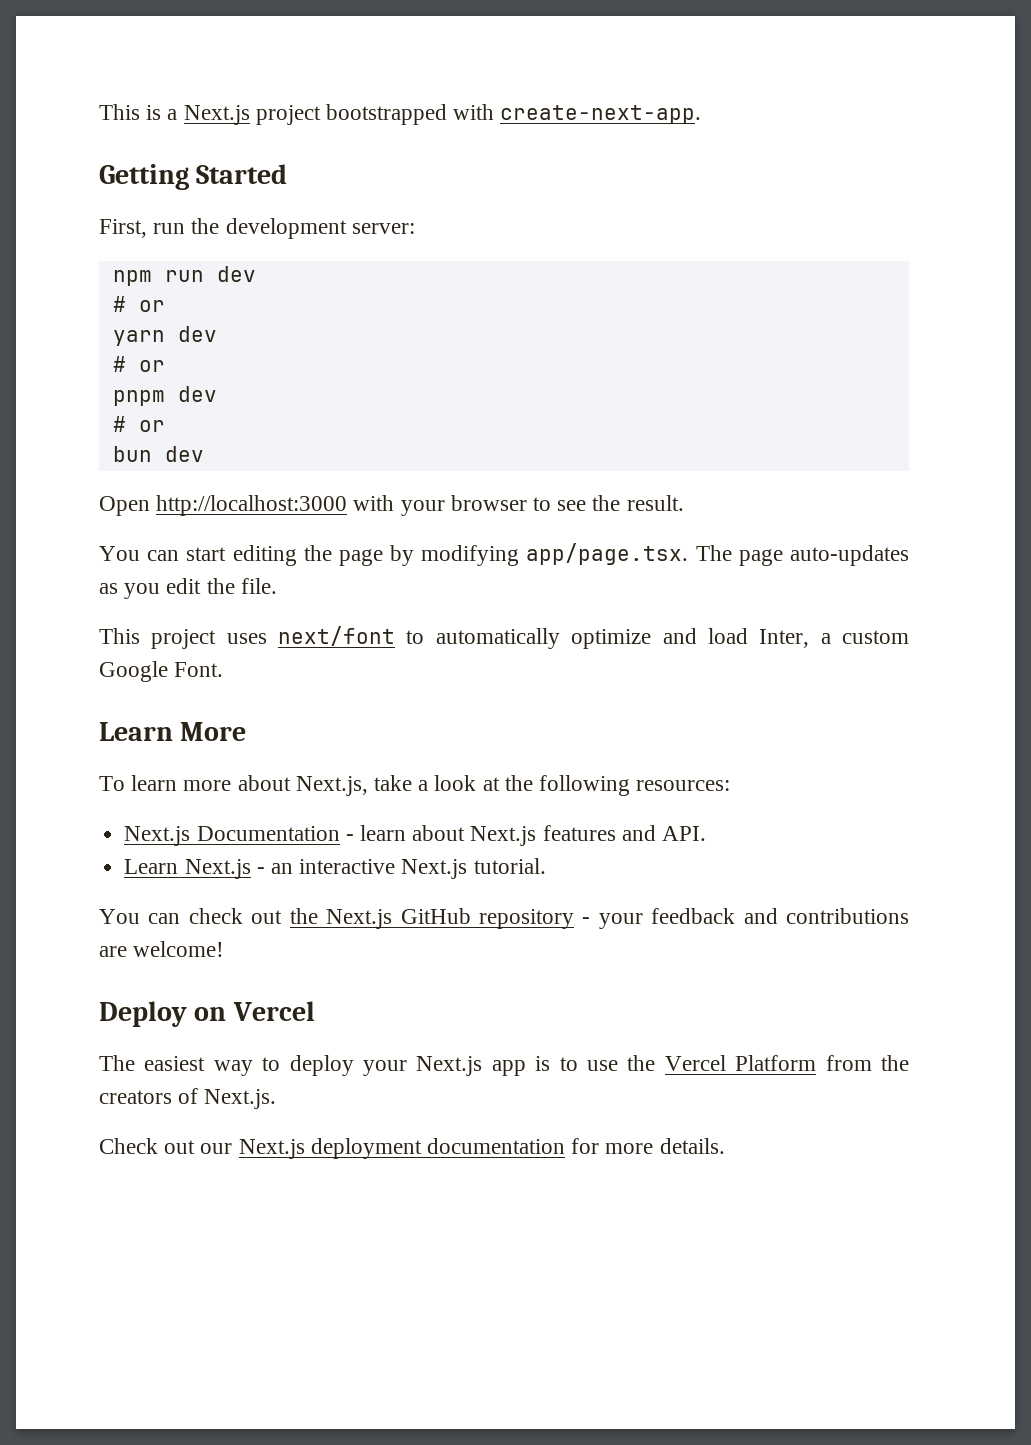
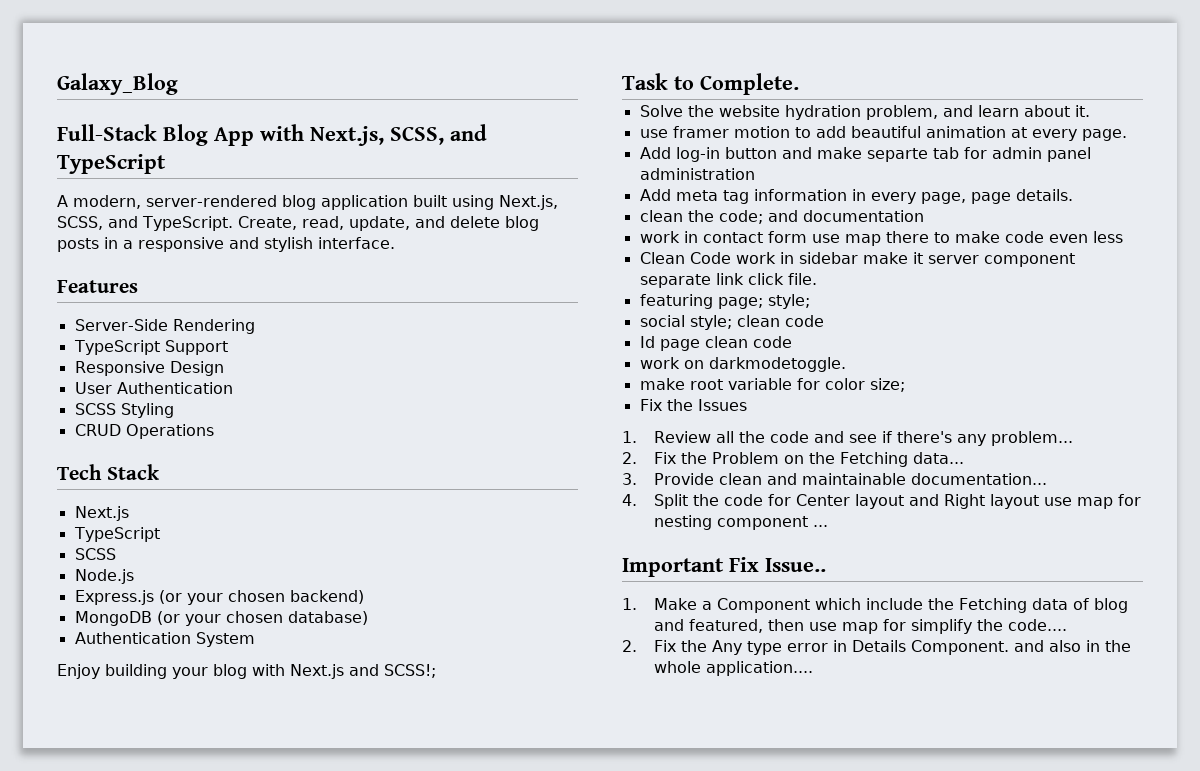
[99,104,702,125] [99,164,288,190] [99,218,415,239] [112,266,256,286] [112,296,165,312] [112,326,217,346] [112,356,165,372] [112,386,217,406] [112,416,165,432] [112,446,204,462] [99,495,684,516] [99,543,909,566] [99,578,277,599] [99,626,910,649] [99,661,224,682] [99,722,247,741] [99,775,731,796] [124,825,706,846] [124,858,546,879] [99,908,909,929] [99,941,225,957] [99,1001,315,1027] [99,1055,909,1076] [99,1088,277,1109] [99,1138,725,1159] This is a Next.js project bootstrapped with create-next-app. // Getting Started // First, run the development server: // npm run dev // # or // yarn dev // # or // pnpm dev // # or // bun dev // Open http://localhost:3000 with your browser to see the result. // You can start editing the page by modifying app/page.tsx. The page auto-updates as you edit the file. // This project uses next/font to automatically optimize and load Inter, a custom Google Font. // Learn More // To learn more about Next.js, take a look at the following resources: // Next.js Documentation - learn about Next.js features and API. // Learn Next.js - an interactive Next.js tutorial. // You can check out the Next.js GitHub repository - your feedback and contributions are welcome! // Deploy on Vercel // The easiest way to deploy your Next.js app is to use the Vercel Platform from the creators of Next.js. // Check out our Next.js deployment documentation for more details. -> [57,73,178,95] [57,124,487,146] [57,154,166,174] [57,195,558,210] [57,216,539,231] [57,237,395,252] [57,280,138,293] [74,319,255,334] [73,340,228,355] [74,361,224,376] [74,382,233,394] [74,403,174,418] [74,424,214,439] [57,464,160,480] [74,506,129,521] [73,527,160,542] [74,548,116,560] [74,569,134,584] [74,590,364,605] [74,611,368,626] [74,632,255,647] [57,664,436,679] [622,73,799,95] [639,105,1090,120] [639,126,1127,141] [639,147,1091,162] [639,168,755,180] [639,189,1073,204] [639,210,924,224] [639,231,1123,246] [639,252,1075,267] [639,273,817,288] [639,294,810,309] [639,315,824,330] [639,336,792,351] [639,357,846,372] [639,378,905,392] [639,399,747,411] [622,431,1073,446] [622,452,964,467] [622,473,1047,485] [622,494,1141,509] [653,515,828,530] [622,557,826,577] [622,598,1128,613] [653,619,1067,634] [622,640,1131,655] [653,661,813,676] Galaxy_Blog // Full-Stack Blog App with Next.js, SCSS, and TypeScript // A modern, server-rendered blog application built using Next.js, SCSS, and TypeScript. Create, read, update, and delete blog posts in a responsive and stylish interface. // Features // Server-Side Rendering // TypeScript Support // Responsive Design // User Authentication // SCSS Styling // CRUD Operations // Tech Stack // Next.js // TypeScript // SCSS // Node.js // Express.js (or your chosen backend) // MongoDB (or your chosen database) // Authentication System // Enjoy building your blog with Next.js and SCSS!; // Task to Complete. // Solve the website hydration problem, and learn about it. // use framer motion to add beautiful animation at every page. // Add log-in button and make separte tab for admin panel administration // Add meta tag information in every page, page details. // clean the code; and documentation // work in contact form use map there to make code even less // Clean Code work in sidebar make it server component separate link click file. // featuring page; style; // social style; clean code // Id page clean code // work on darkmodetoggle. // make root variable for color size; // Fix the Issues // 1. Review all the code and see if there's any problem... // 2. Fix the Problem on the Fetching data... // 3. Provide clean and maintainable documentation... // 4. Split the code for Center layout and Right layout use map for nesting component ... // Important Fix Issue.. // 1. Make a Component which include the Fetching data of blog and featured, then use map for simplify the code.... // 2. Fix the Any type error in Details Component. and also in the whole application....

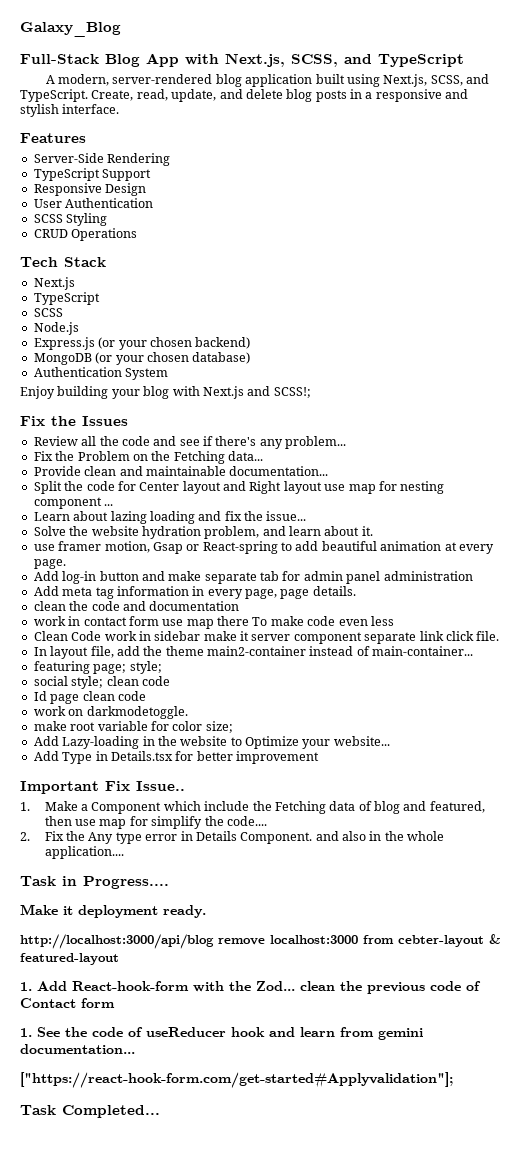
[622,73,799,95] Task to Complete. -> [20,416,128,426] [33,436,347,449] [33,451,263,464] [33,466,329,476] [33,481,445,494] [33,497,114,509] [33,511,307,524] Fix the Issues // Review all the code and see if there's any problem... // Fix the Problem on the Fetching data... // Provide clean and maintainable documentation... // Split the code for Center layout and Right layout use map for nesting component ... // Learn about lazing loading and fix the issue...
[733,126,790,138] motion -> [104,541,278,554] motion, Gsap or React-spring
[866,148,928,162] separte -> [204,572,257,584] separate
[718,210,763,224] code; -> [91,601,120,611] code
[933,232,950,243] to -> [252,617,268,626] To
(817, 279) none -> [33,646,474,659] // In layout file, add the theme main2-container instead of main-container...
[639,399,747,411] [622,431,1073,446] [622,452,964,467] [622,473,1047,485] [622,494,1141,509] [653,515,828,530] Fix the Issues // 1. Review all the code and see if there's any problem... // 2. Fix the Problem on the Fetching data... // 3. Provide clean and maintainable documentation... // 4. Split the code for Center layout and Right layout use map for nesting component ... -> [33,736,390,749] [33,751,319,764] Add Lazy-loading in the website to Optimize your website... // Add Type in Details.tsx for better improvement
(813, 668) none -> [20,876,169,889] [20,904,206,918] [20,934,501,949] [20,953,119,965] [20,981,481,994] [20,998,115,1008] [20,1027,423,1040] [20,1044,135,1054] [20,1072,453,1088] [20,1105,160,1118] // Task in Progress.... // Make it deployment ready. // http://localhost:3000/api/blog remove localhost:3000 from cebter-layout & featured-layout // 1. Add React-hook-form with the Zod... clean the previous code of Contact form // 1. See the code of useReducer hook and learn from gemini documentation... // ["https://react-hook-form.com/get-started#Applyvalidation"]; // Task Completed...

